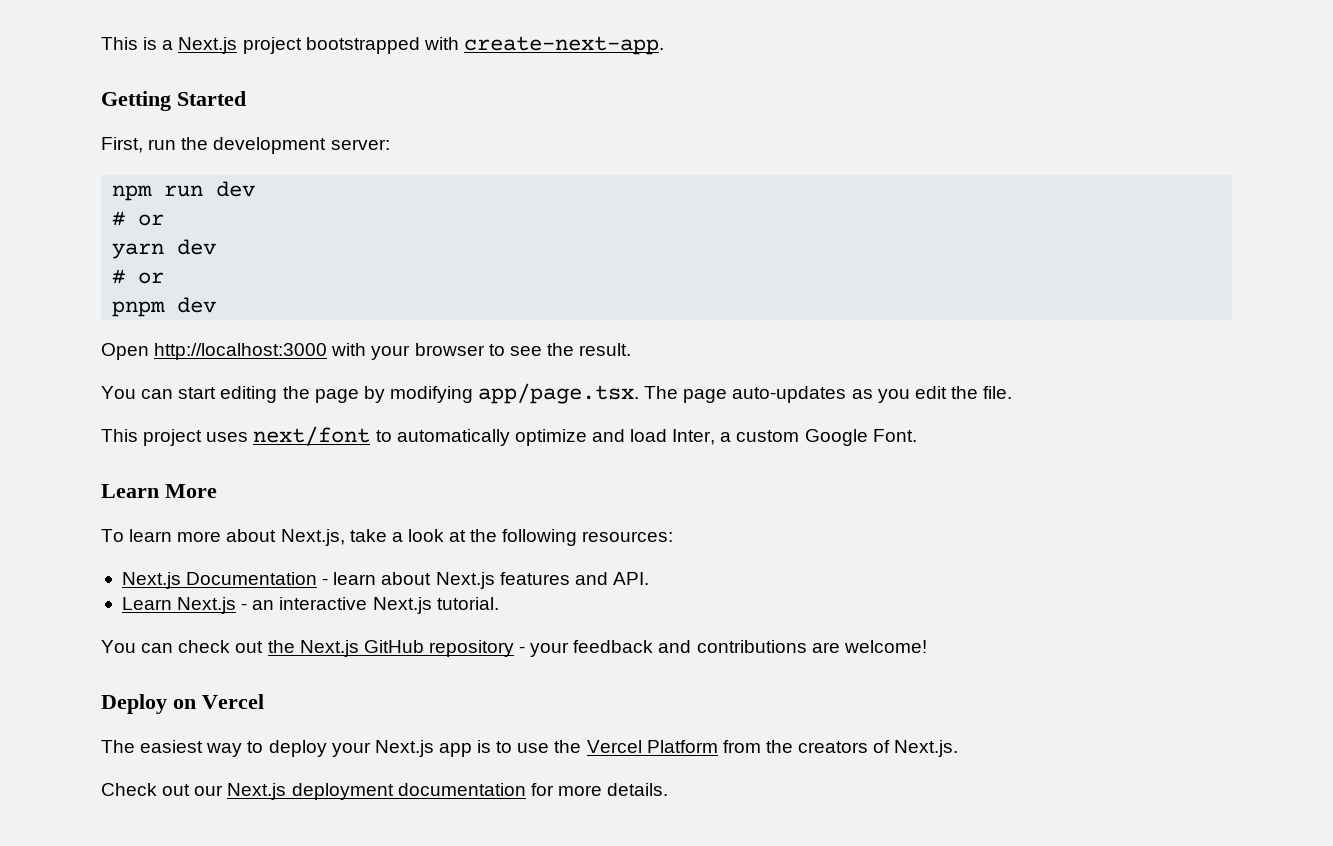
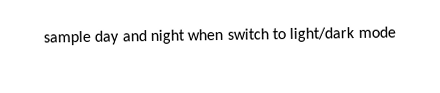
[101,36,664,55] [101,91,246,111] [101,137,390,154] [112,181,256,201] [112,211,165,226] [112,239,217,259] [112,269,165,284] [112,297,217,317] [101,343,632,360] [101,383,1013,404] [101,426,917,446] [101,484,217,498] [101,529,674,546] [121,572,649,589] [121,597,499,614] [101,640,927,657] [101,694,264,714] [101,740,959,757] [101,783,669,800] This is a Next.js project bootstrapped with create-next-app. // Getting Started // First, run the development server: // npm run dev // # or // yarn dev // # or // pnpm dev // Open http://localhost:3000 with your browser to see the result. // You can start editing the page by modifying app/page.tsx. The page auto-updates as you edit the file. // This project uses next/font to automatically optimize and load Inter, a custom Google Font. // Learn More // To learn more about Next.js, take a look at the following resources: // Next.js Documentation - learn about Next.js features and API. // Learn Next.js - an interactive Next.js tutorial. // You can check out the Next.js GitHub repository - your feedback and contributions are welcome! // Deploy on Vercel // The easiest way to deploy your Next.js app is to use the Vercel Platform from the creators of Next.js. // Check out our Next.js deployment documentation for more details. -> [43,26,396,46] sample day and night when switch to light/dark mode

